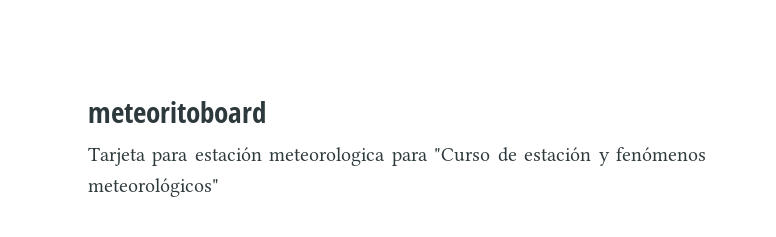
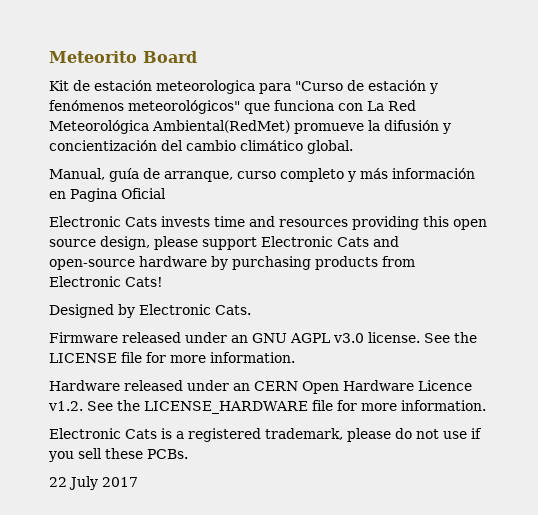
[88,101,266,123] [88,147,189,166] meteoritoboard // Tarjeta para -> [49,51,197,63] [49,80,90,91] Meteorito Board // Kit de
(219, 187) none -> [244,100,416,114] [49,120,451,134] [49,140,353,154] [49,168,475,182] [49,188,166,202] [49,216,487,230] [49,236,399,250] [49,256,415,270] [49,276,163,287] [49,304,251,318] [49,332,477,343] [49,352,295,363] [49,380,472,394] [48,400,486,414] [49,428,482,442] [48,448,188,462] [49,476,138,490] que funciona con La Red Meteorológica Ambiental(RedMet) promueve la difusión y concientización del cambio climático global. // Manual, guía de arranque, curso completo y más información en Pagina Oficial // Electronic Cats invests time and resources providing this open source design, please support Electronic Cats and open-source hardware by purchasing products from Electronic Cats! // Designed by Electronic Cats. // Firmware released under an GNU AGPL v3.0 license. See the LICENSE file for more information. // Hardware released under an CERN Open Hardware Licence v1.2. See the LICENSE_HARDWARE file for more information. // Electronic Cats is a registered trademark, please do not use if you sell these PCBs. // 22 July 2017

